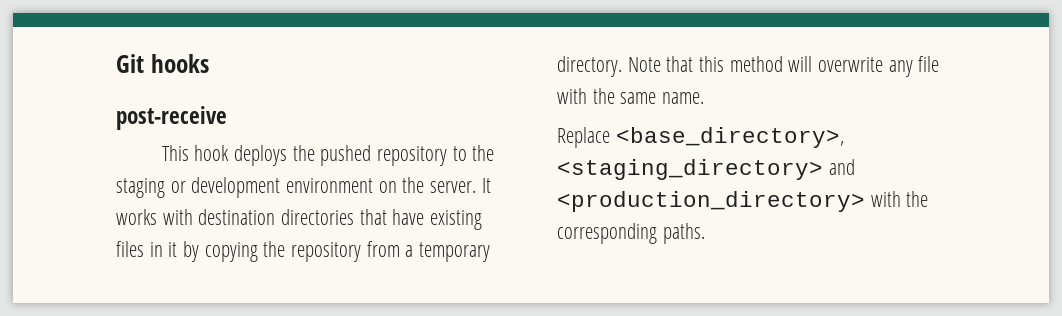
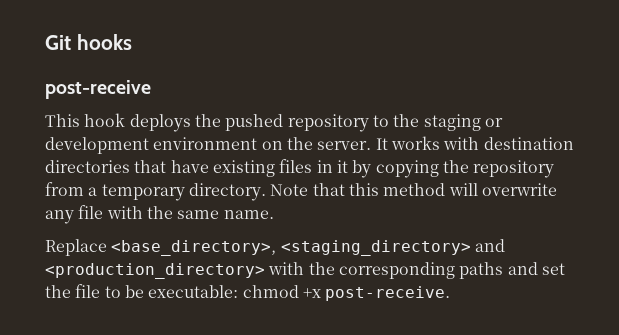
[662,223,705,244] paths. -> [459,262,565,279] [45,284,451,301] paths and set the file to be executable: chmod +x post-receive.

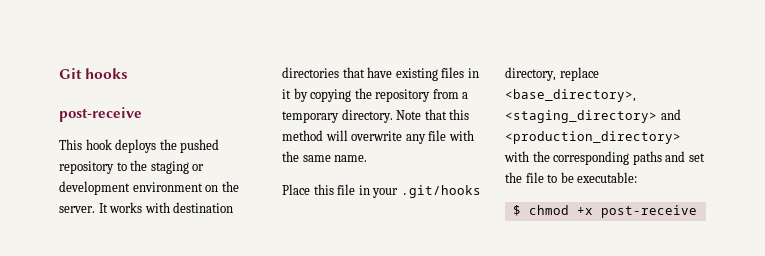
[45,239,107,256] Replace -> [282,184,481,198] [505,67,599,81] Place this file in your .git/hooks directory, replace
(239, 291) none -> [512,205,521,216] // $
[325,286,451,301] post-receive. -> [600,205,697,218] post-receive

